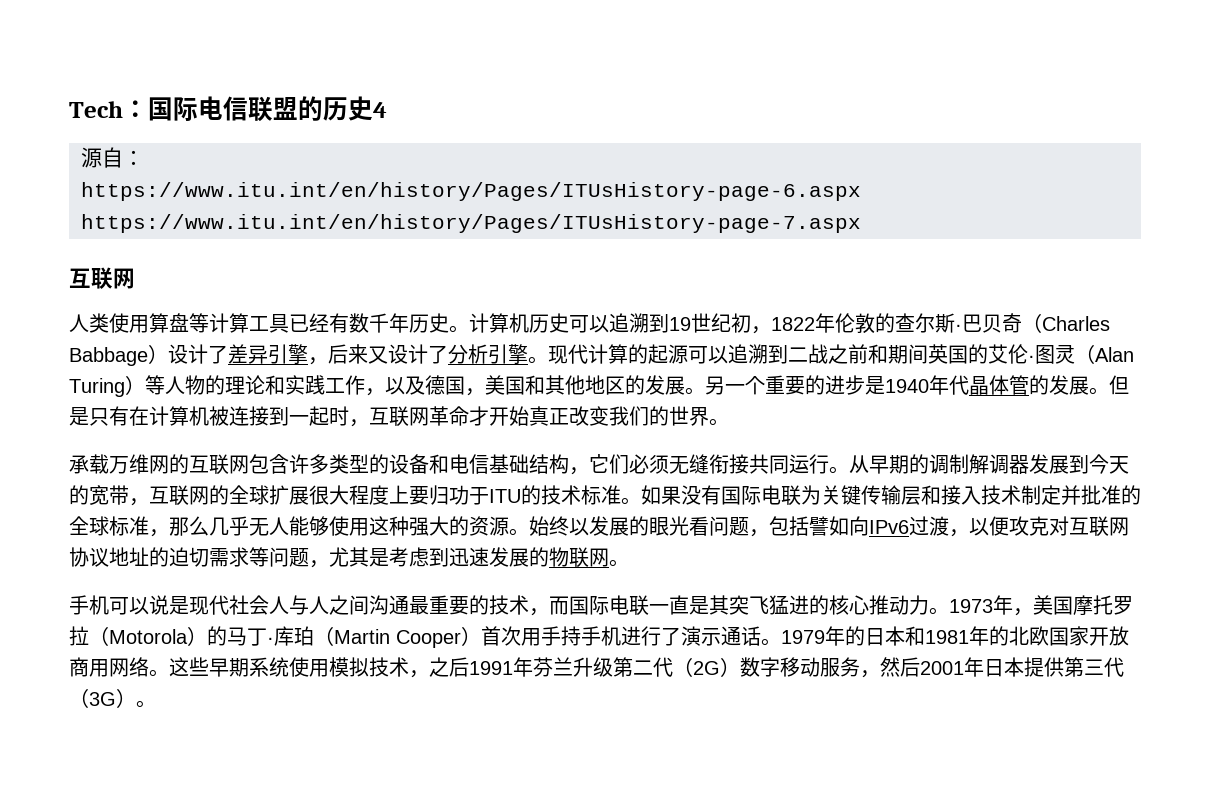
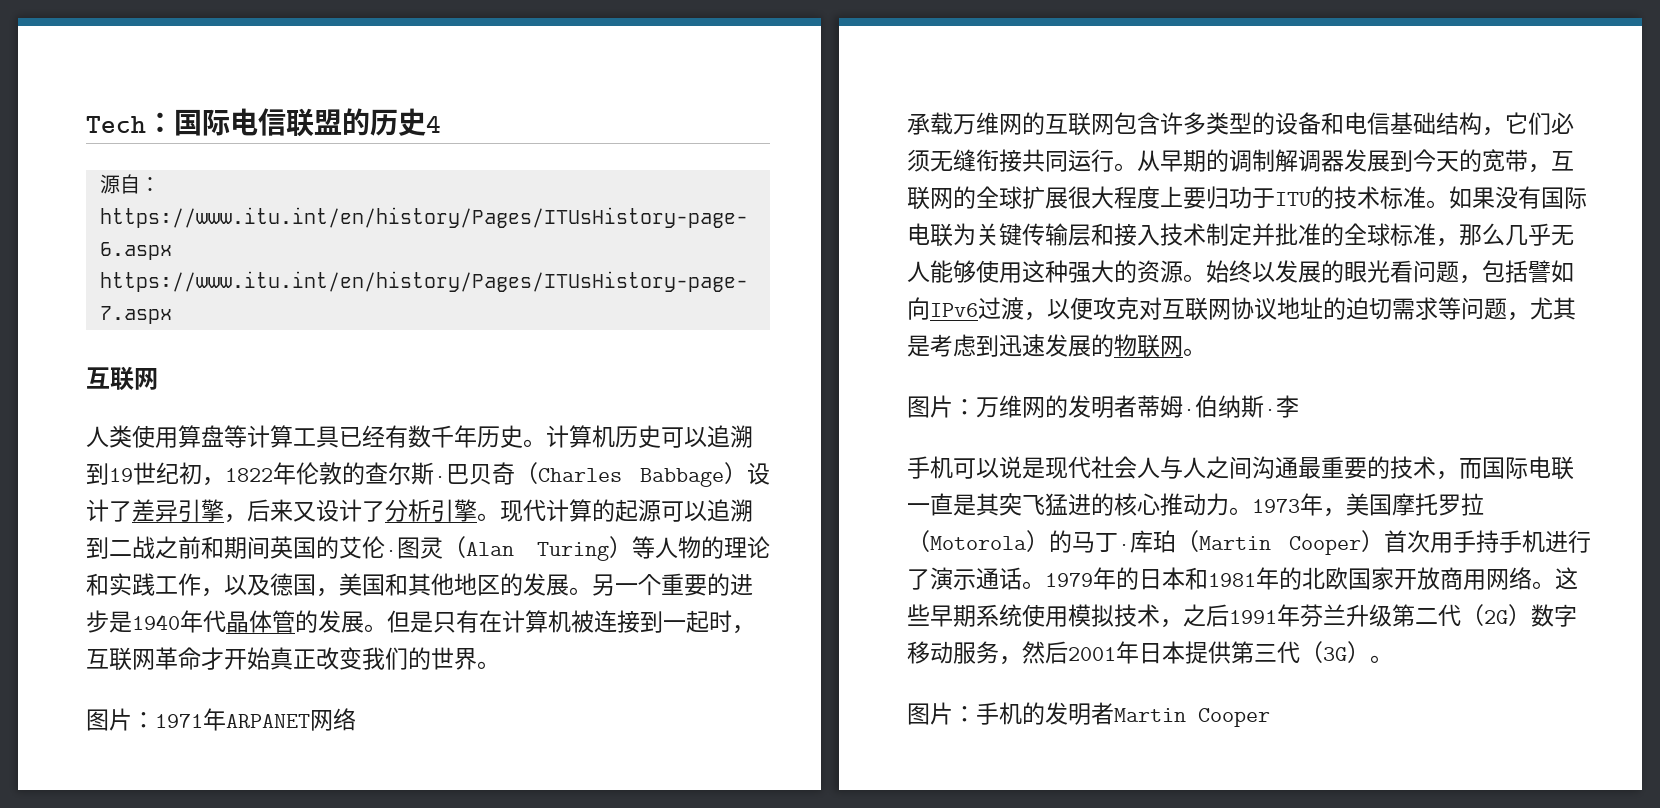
(729, 422) none -> [86,708,356,731] // 图片：1971年ARPANET网络
(629, 563) none -> [907,395,1299,418] // 图片：万维网的发明者蒂姆·伯纳斯·李
(156, 704) none -> [907,702,1270,727] // 图片：手机的发明者Martin Cooper

